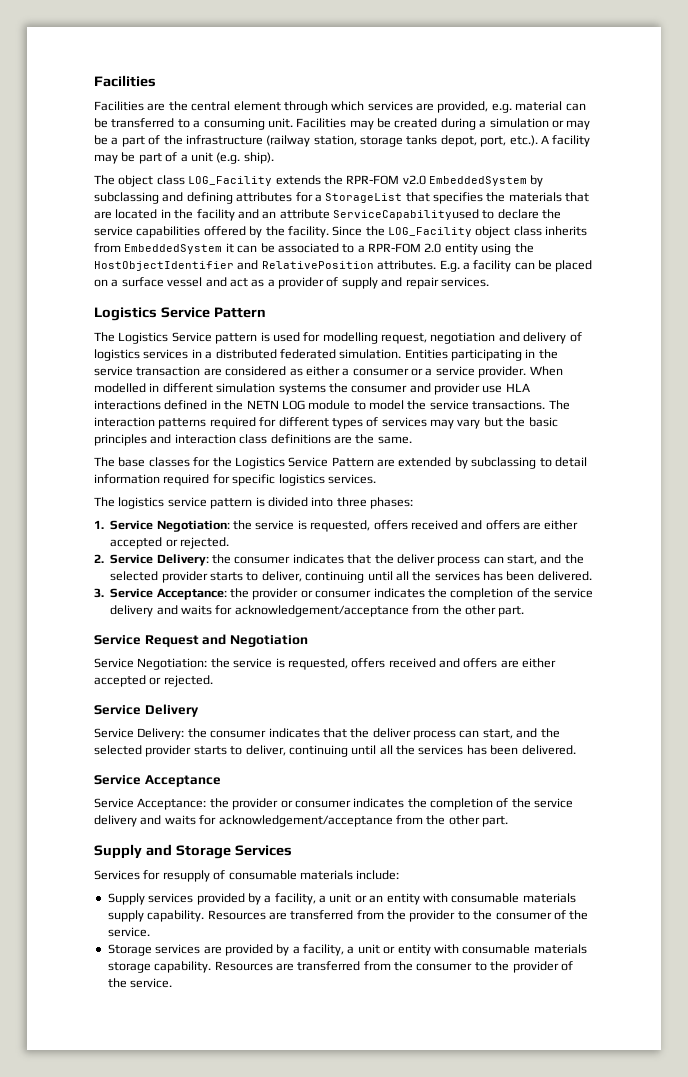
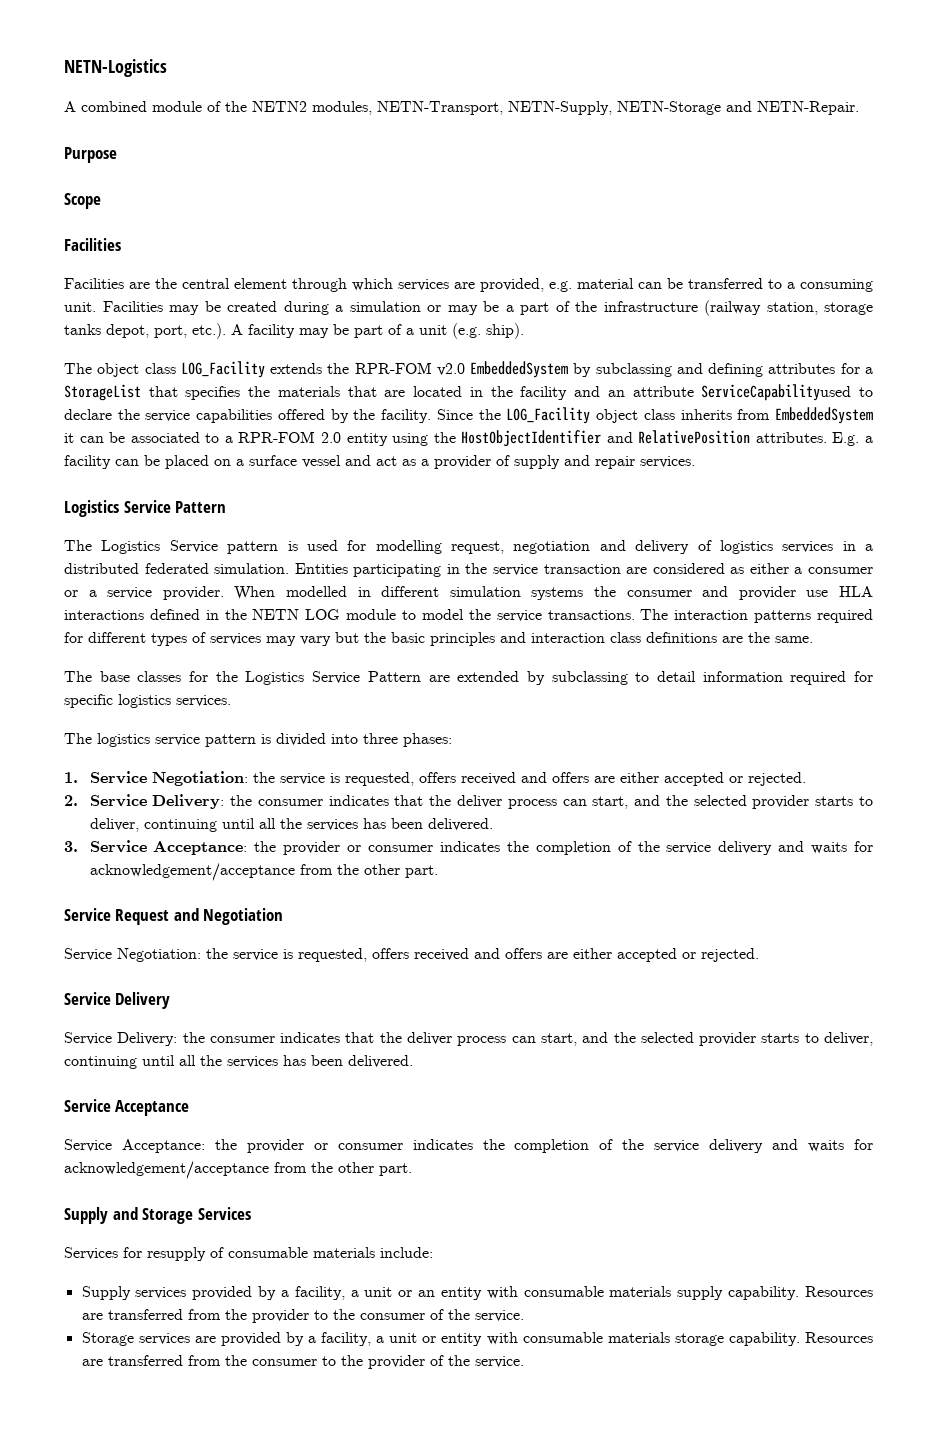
(94, 81) none -> [64,59,167,77] [64,101,859,115] [64,147,117,163] [64,193,101,209] NETN-Logistics // A combined module of the NETN2 modules, NETN-Transport, NETN-Supply, NETN-Storage and NETN-Repair. // Purpose // Scope //

